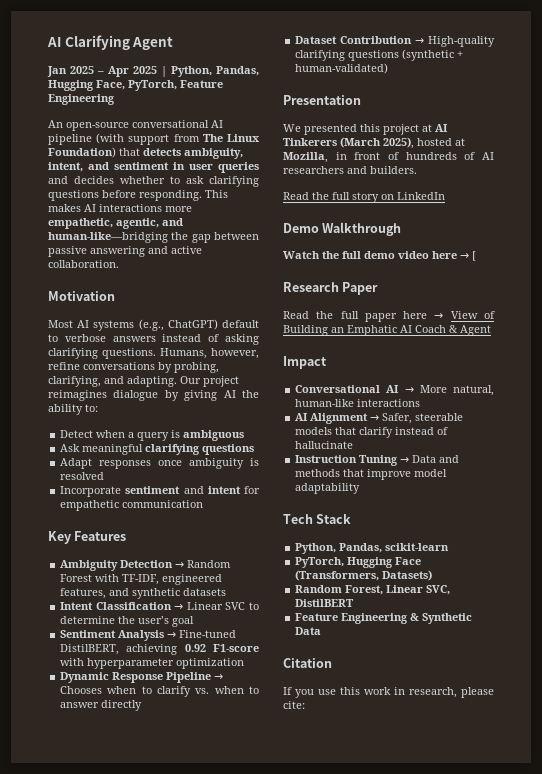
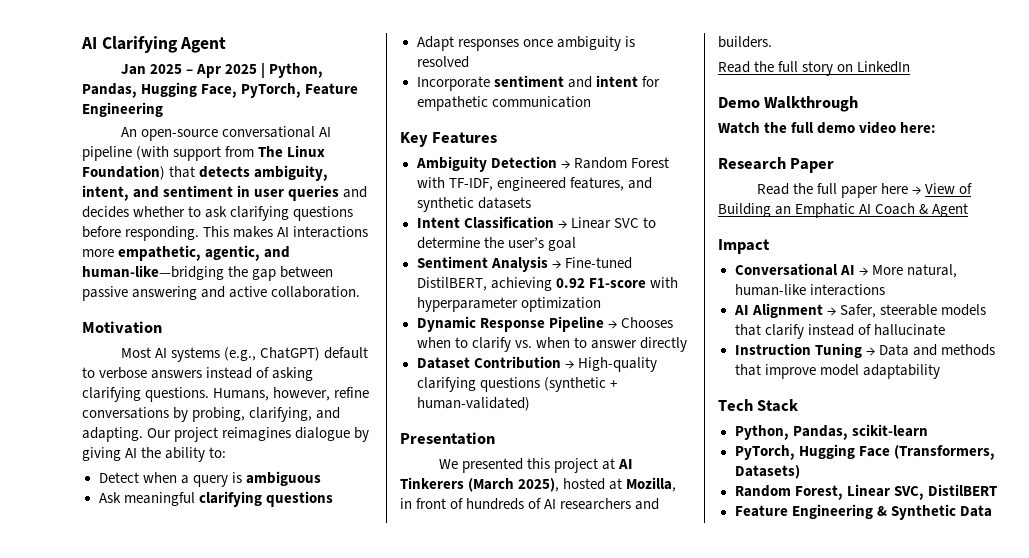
[432,251,476,261] here → [ -> [900,122,937,133] here:
[283,658,332,668] [283,687,494,698] [283,701,305,709] // Citation // If you use this work in research, please cite: -> (992, 511) none

